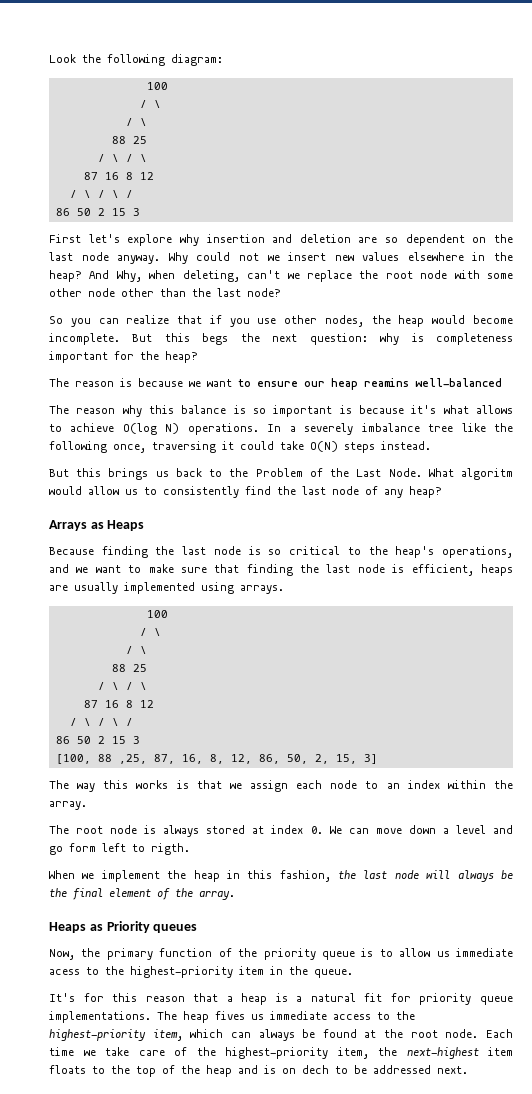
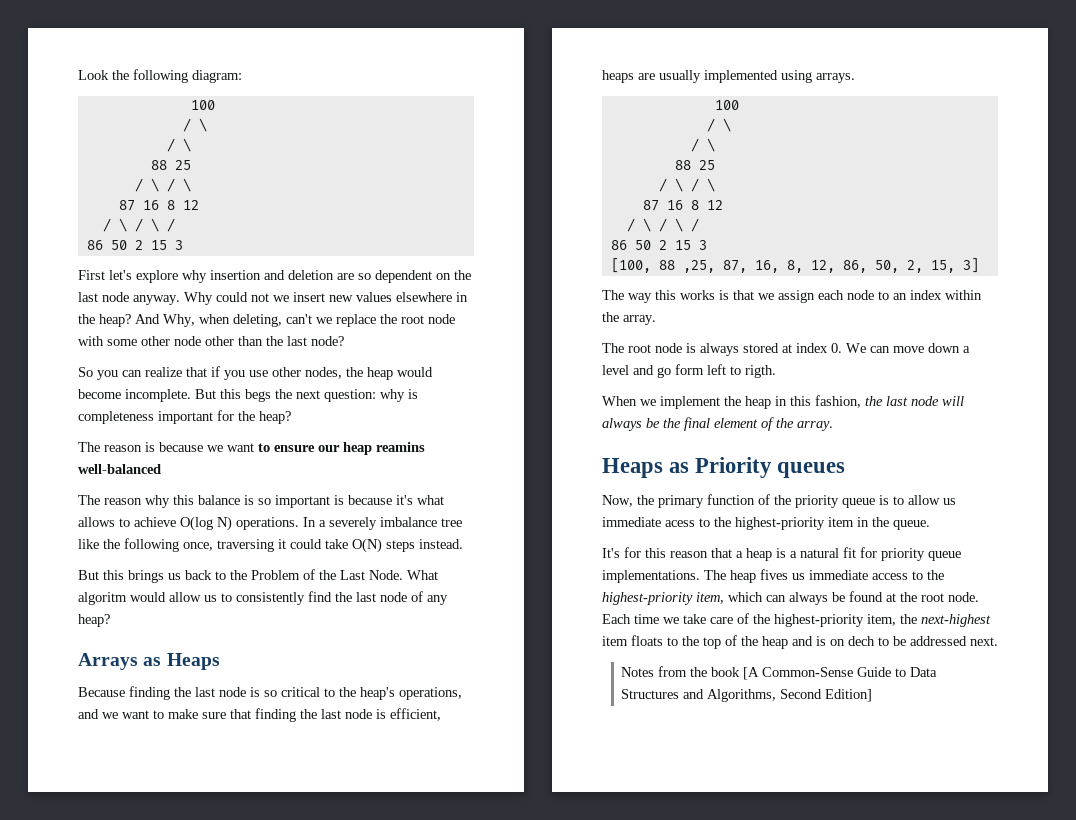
(468, 1070) none -> [621,666,938,680] [621,689,873,702] // Notes from the book [A Common-Sense Guide to Data Structures and Algorithms, Second Edition]

